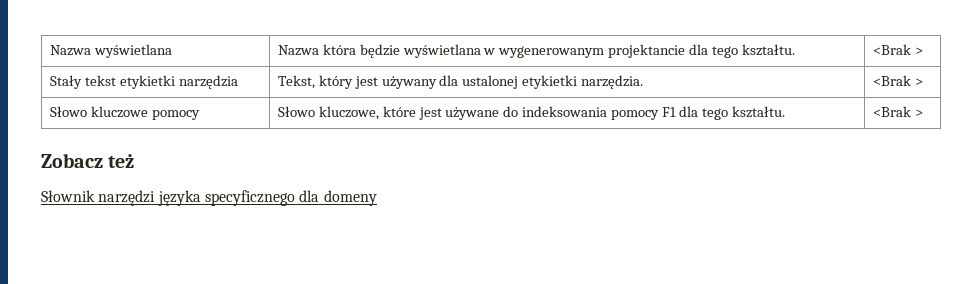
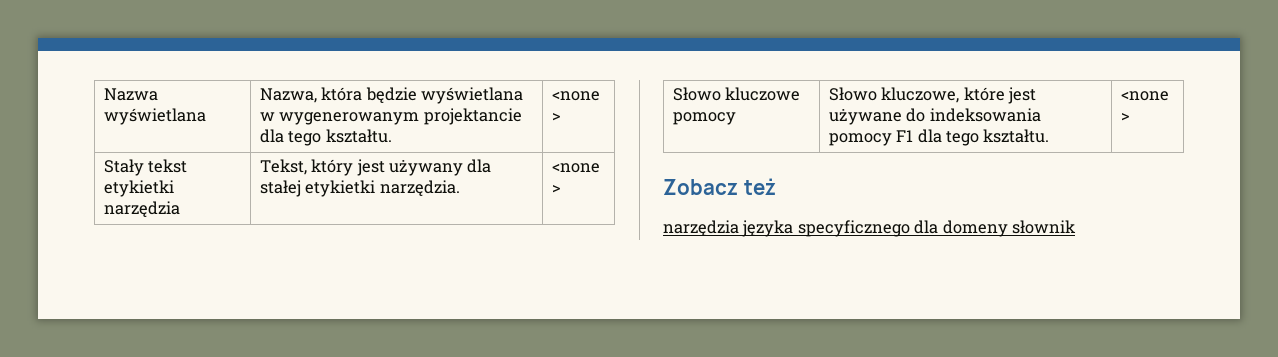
[277,45,319,56] Nazwa -> [259,88,317,103] Nazwa,
[872,44,911,55] <Brak -> [551,91,600,101] <none
[462,75,519,89] ustalonej -> [259,180,301,197] stałej
[872,75,911,86] <Brak -> [551,163,600,173] <none
[872,106,911,117] <Brak -> [1120,91,1169,101] <none
[41,190,156,206] Słownik narzędzi -> [663,220,739,237] narzędzia
(377, 198) none -> [1012,220,1077,234] słownik

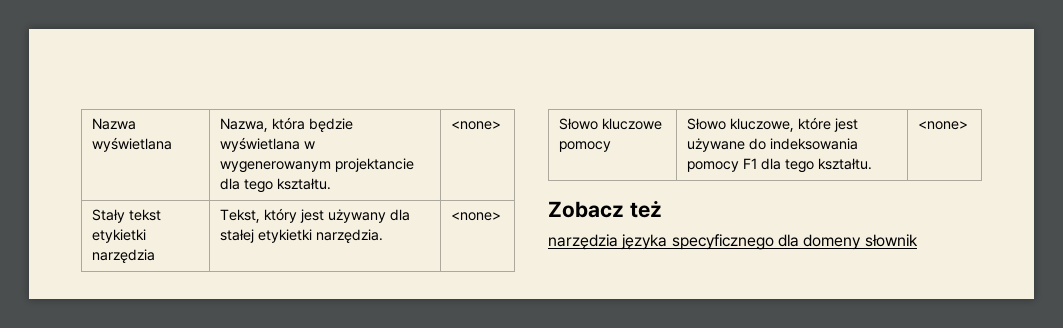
[551,91,600,101] [551,113,561,121] <none > -> [451,121,502,130] <none>
[551,163,600,173] [551,185,561,193] <none > -> [451,212,502,221] <none>
[1120,91,1169,101] [1120,113,1130,121] <none > -> [918,121,969,130] <none>

